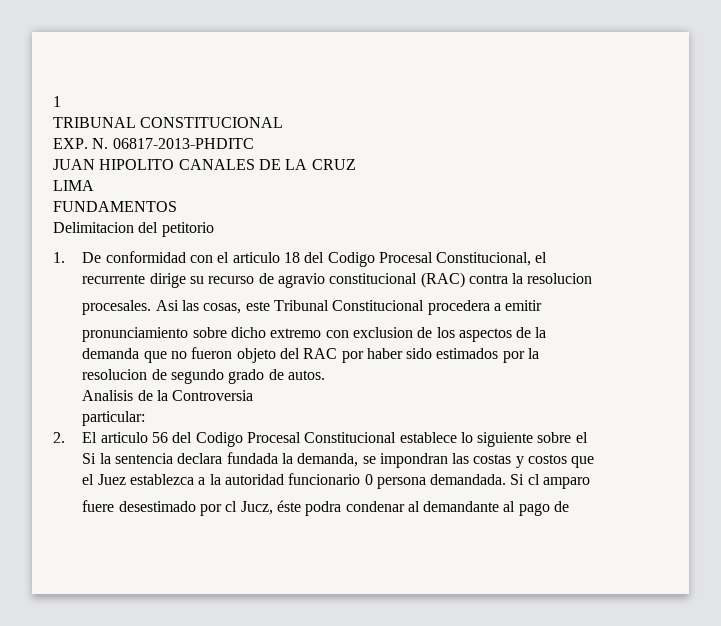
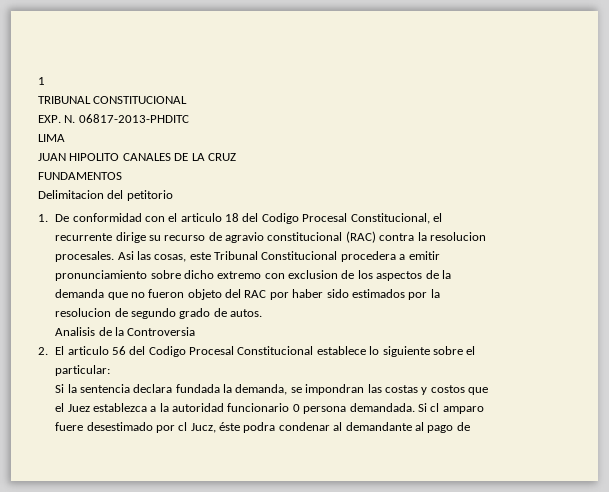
(254, 143) none -> [38,134,65,142] // LIMA
[53,180,94,191] // LIMA -> (236, 157) none
[82,411,146,426] // particular: -> (196, 331) none
(588, 437) none -> [55,365,111,376] // particular:

